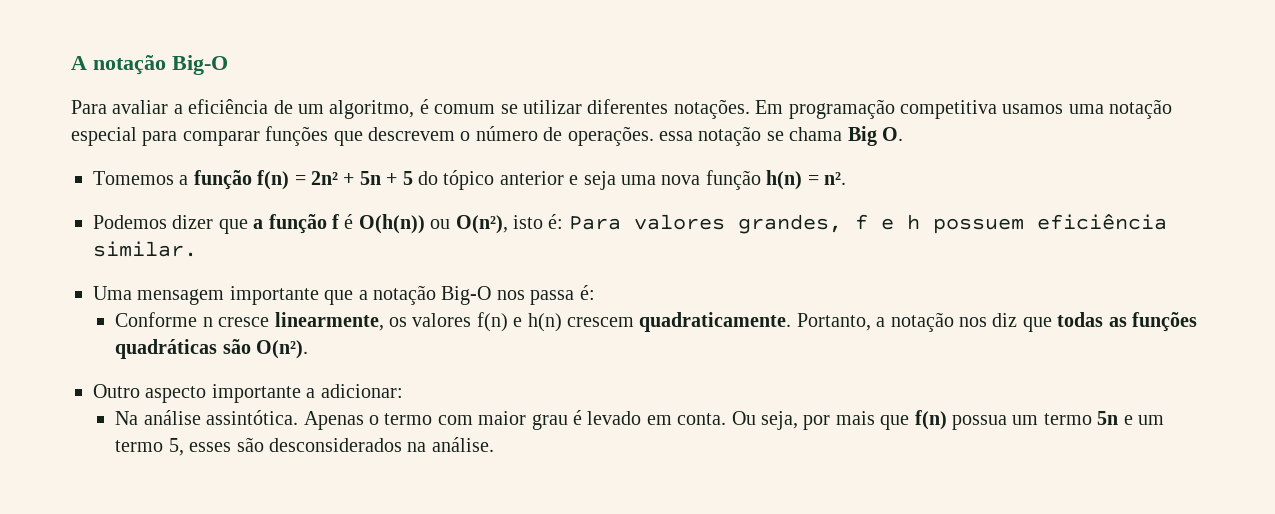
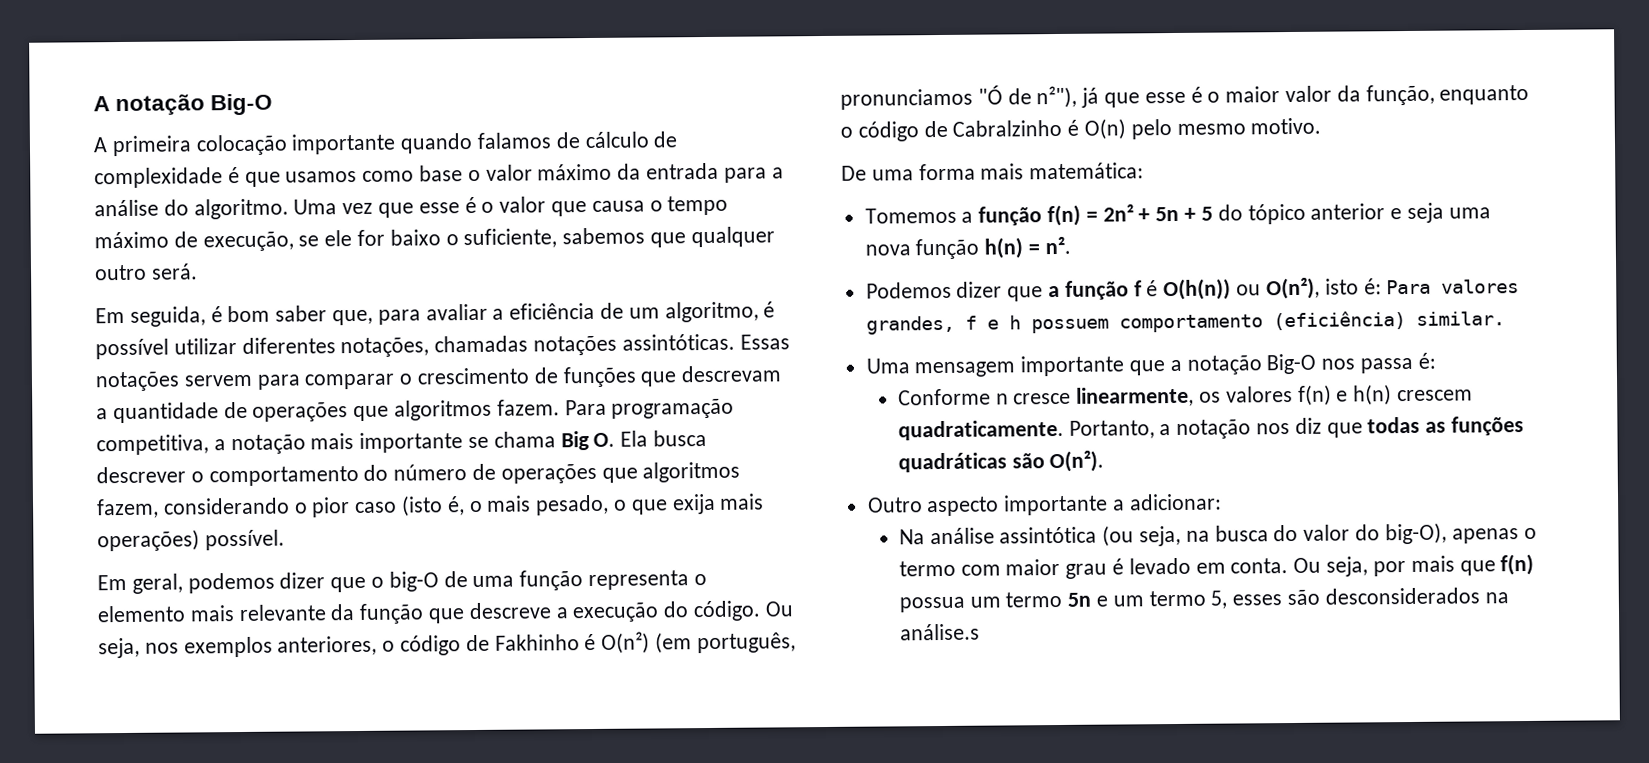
[71,100,107,114] Para -> [93,131,678,157] [94,162,784,189] [94,195,729,220] [94,226,775,252] [94,263,198,281] [95,305,421,327] A primeira colocação importante quando falamos de cálculo de complexidade é que usamos como base o valor máximo da entrada para a análise do algoritmo. Uma vez que esse é o valor que causa o tempo máximo de execução, se ele for baixo o suficiente, sabemos que qualquer outro será. // Em seguida, é bom saber que, para
[434,99,1173,119] [71,126,903,146] comum se utilizar diferentes notações. Em programação competitiva usamos uma notação especial para comparar funções que descrevem o número de operações. essa notação se chama Big O. -> [95,333,790,360] [95,365,782,392] [96,398,735,424] [96,430,708,456] [96,461,741,487] [96,493,765,519] [97,529,285,552] [97,570,707,594] [97,600,794,624] [98,631,796,659] [840,84,1530,110] [840,117,1322,142] [841,162,1145,181] possível utilizar diferentes notações, chamadas notações assintóticas. Essas notações servem para comparar o crescimento de funções que descrevam a quantidade de operações que algoritmos fazem. Para programação competitiva, a notação mais importante se chama Big O. Ela busca descrever o comportamento do número de operações que algoritmos fazem, considerando o pior caso (isto é, o mais pesado, o que exija mais operações) possível. // Em geral, podemos dizer que o big-O de uma função representa o elemento mais relevante da função que descreve a execução do código. Ou seja, nos exemplos anteriores, o código de Fakhinho é O(n²) (em português, pronunciamos "Ó de n²"), já que esse é o maior valor da função, enquanto o código de Cabralzinho é O(n) pelo mesmo motivo. // De uma forma mais matemática:
[1036,214,1167,230] eficiência -> [1118,311,1406,333] comportamento (eficiência)
[206,410,364,430] assintótica. Apenas -> [999,522,1519,547] assintótica (ou seja, na busca do valor do big-O), apenas
[431,437,494,452] análise. -> [899,623,980,641] análise.s

